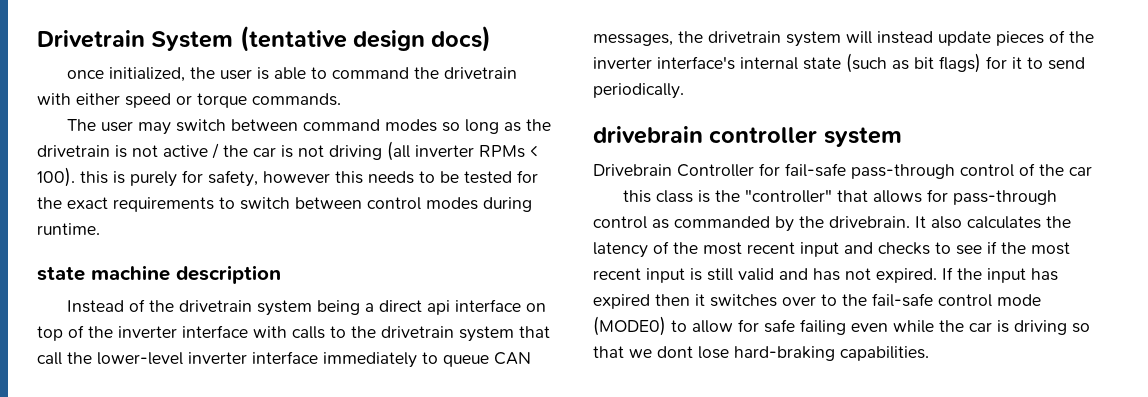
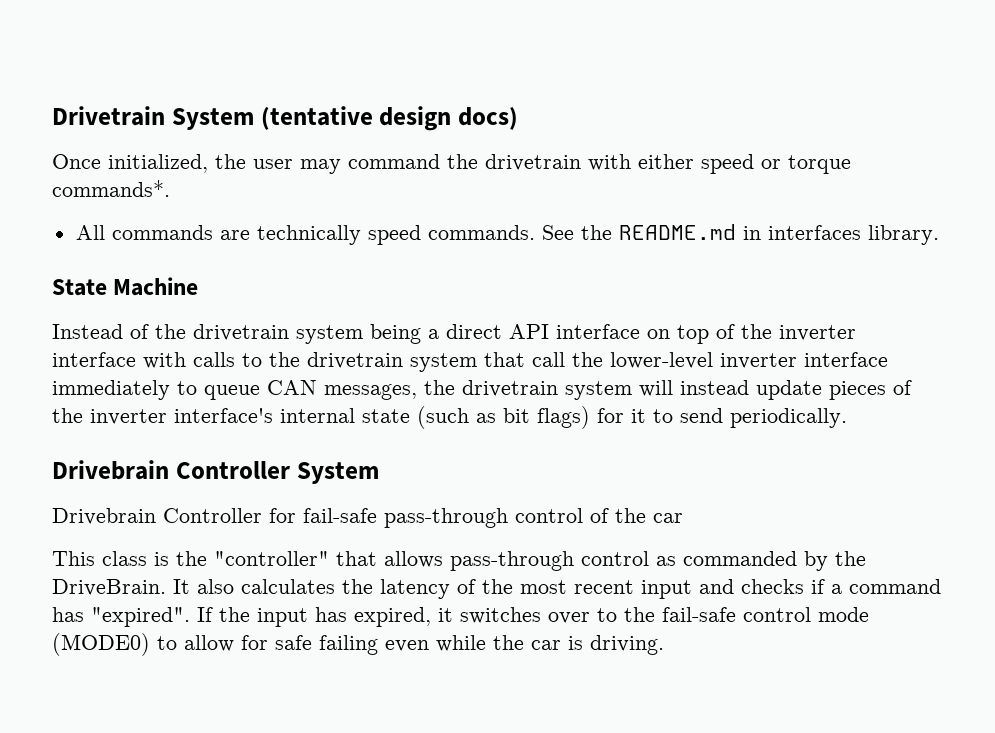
[67,70,105,79] once -> [52,154,101,169] Once
[257,67,328,80] is able to -> [300,159,341,174] may
[252,93,341,106] [67,119,552,135] [37,141,538,161] [37,167,538,187] [37,197,532,212] [37,223,100,235] [37,265,281,284] commands. // The user may switch between command modes so long as the drivetrain is not active / the car is not driving (all inverter RPMs < 100). this is purely for safety, however this needs to be tested for the exact requirements to switch between control modes during runtime. // state machine description -> [52,180,170,197] [75,224,939,245] [52,277,199,296] commands*. // All commands are technically speed commands. See the README.md in interfaces library. // State Machine
[427,300,451,315] api -> [509,324,549,339] API
[593,126,902,147] drivebrain controller system -> [52,460,379,484] Drivebrain Controller System
[623,190,652,203] this -> [52,551,95,566] This
[927,189,949,202] for -> (443, 559) none
[829,216,910,228] drivebrain. -> [52,579,166,596] DriveBrain.
[935,241,1070,255] [593,268,937,283] to see if the most recent input is still valid and has not expired. -> [811,579,941,594] [52,607,190,627] if a command has "expired".
[593,294,690,309] expired then -> [354,607,431,627] expired,
[1014,320,1090,335] [593,346,929,361] driving so that we dont lose hard-braking capabilities. -> [590,635,664,655] driving.

